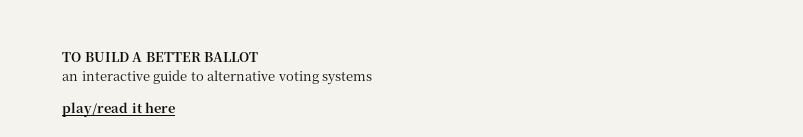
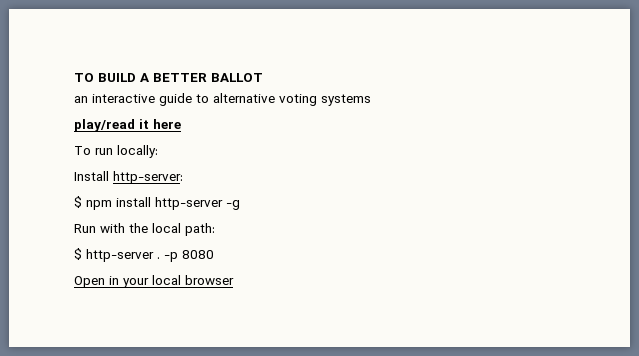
(176, 107) none -> [74,145,158,158] [74,171,183,184] [74,196,240,210] [74,223,215,236] [74,248,214,262] [74,275,234,288] // To run locally: // Install http-server: // $ npm install http-server -g // Run with the local path: // $ http-server . -p 8080 // Open in your local browser

